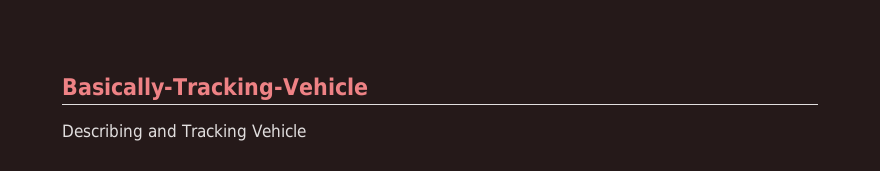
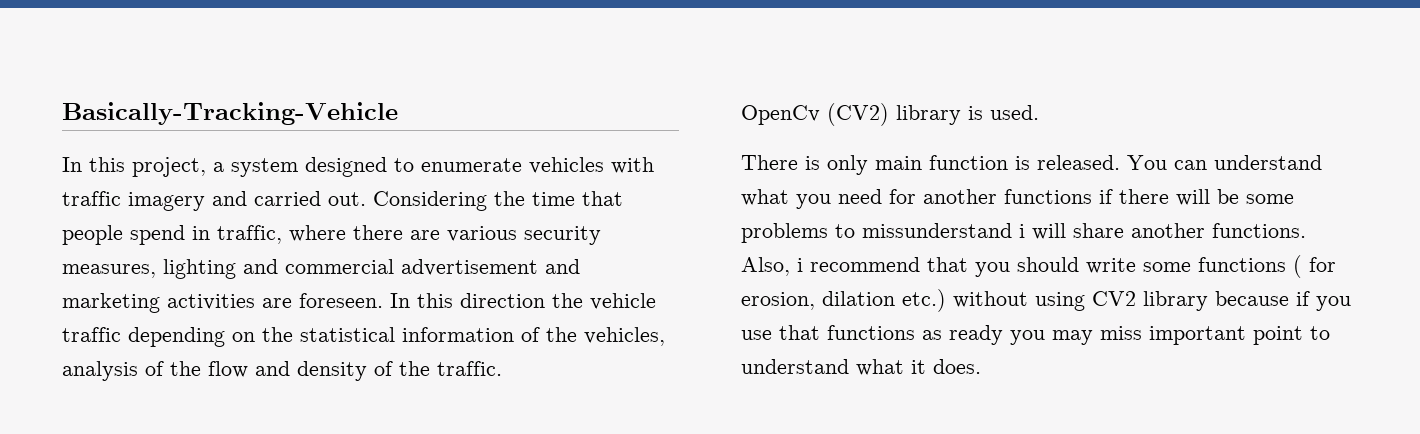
[62,124,306,141] Describing and Tracking Vehicle -> [62,157,654,177] [62,191,623,211] [62,225,601,245] [62,259,580,279] [62,293,656,313] [62,327,665,347] [62,361,502,381] [741,103,1039,126] [741,155,1322,175] [741,189,1294,209] [741,223,1306,243] [741,255,1336,278] [741,289,1351,312] [741,325,1330,345] [741,359,981,376] In this project, a system designed to enumerate vehicles with traffic imagery and carried out. Considering the time that people spend in traffic, where there are various security measures, lighting and commercial advertisement and marketing activities are foreseen. In this direction the vehicle traffic depending on the statistical information of the vehicles, analysis of the flow and density of the traffic. // OpenCv (CV2) library is used. // There is only main function is released. You can understand what you need for another functions if there will be some problems to missunderstand i will share another functions. Also, i recommend that you should write some functions ( for erosion, dilation etc.) without using CV2 library because if you use that functions as ready you may miss important point to understand what it does.

